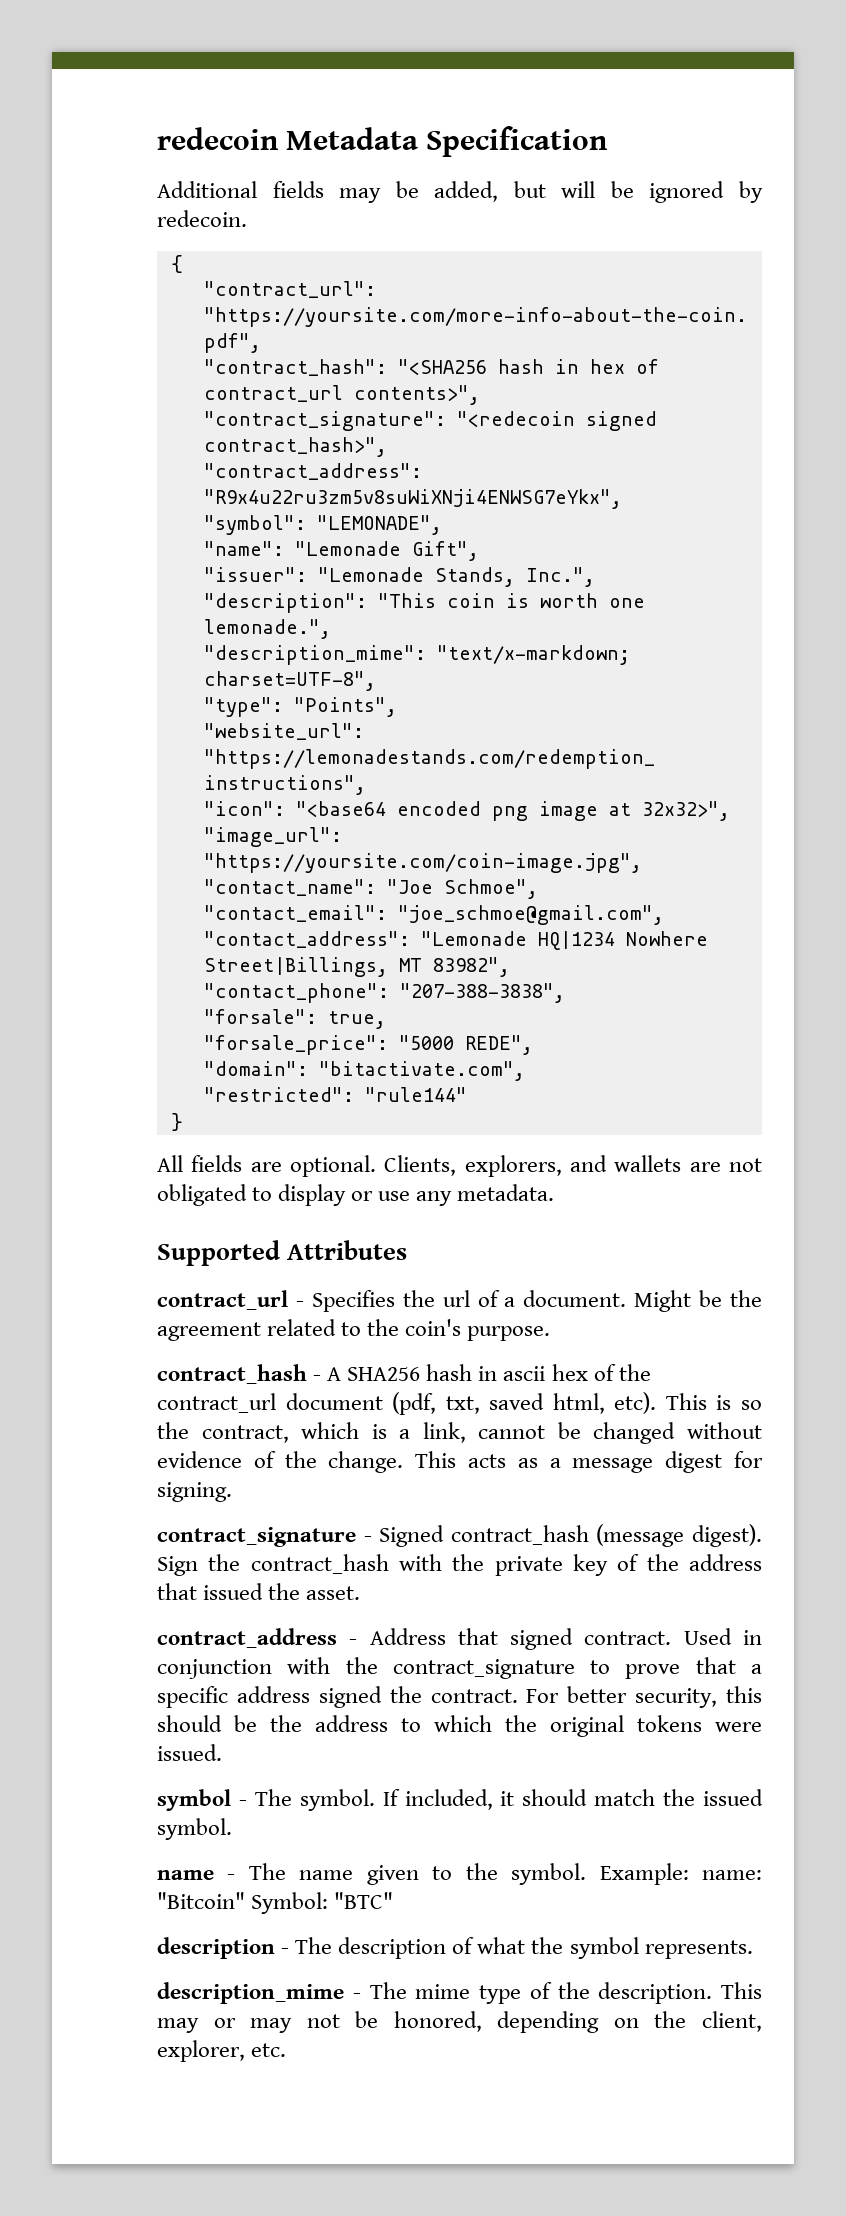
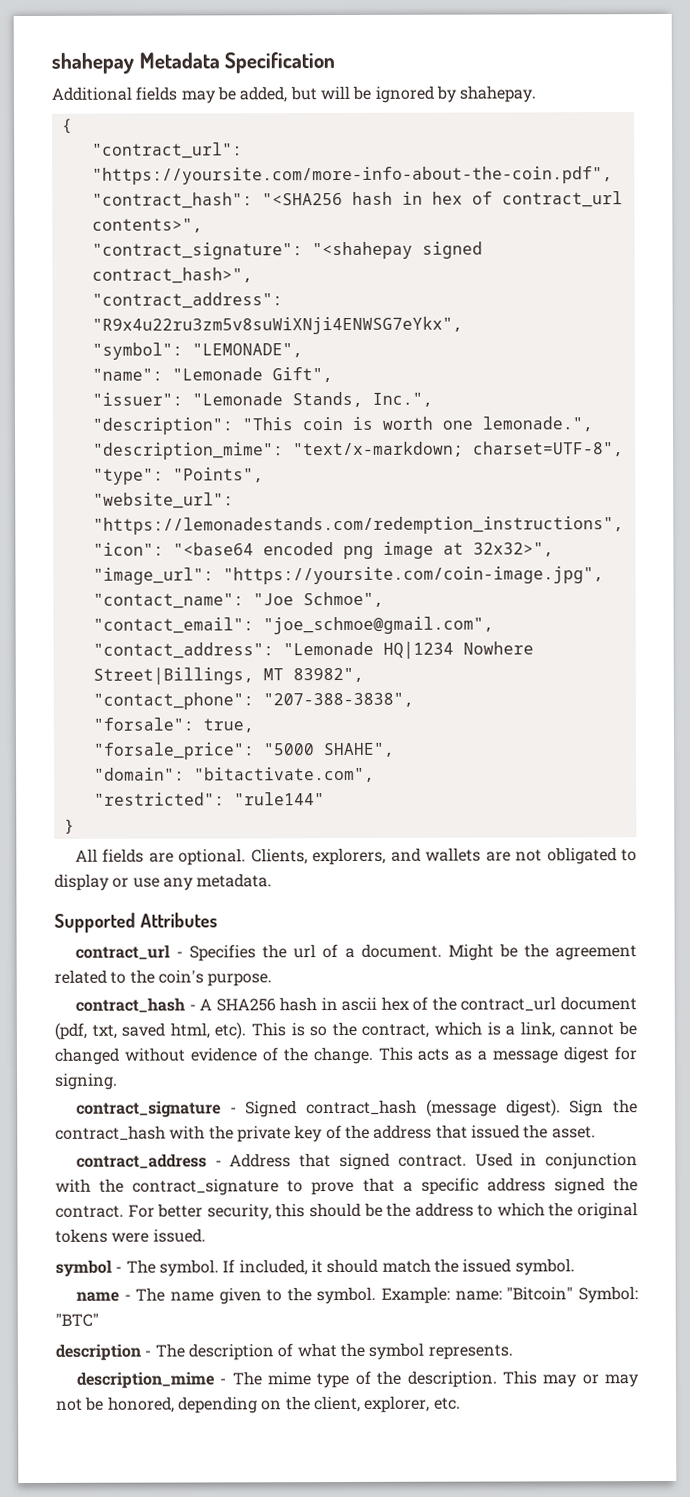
[157,127,279,150] redecoin -> [51,52,134,74] shahepay
[157,210,247,227] redecoin. -> [459,85,537,103] shahepay.
[456,411,575,427] "<redecoin -> [311,241,413,260] "<shahepay
[464,1035,533,1055] REDE", -> [322,742,395,758] SHAHE",

